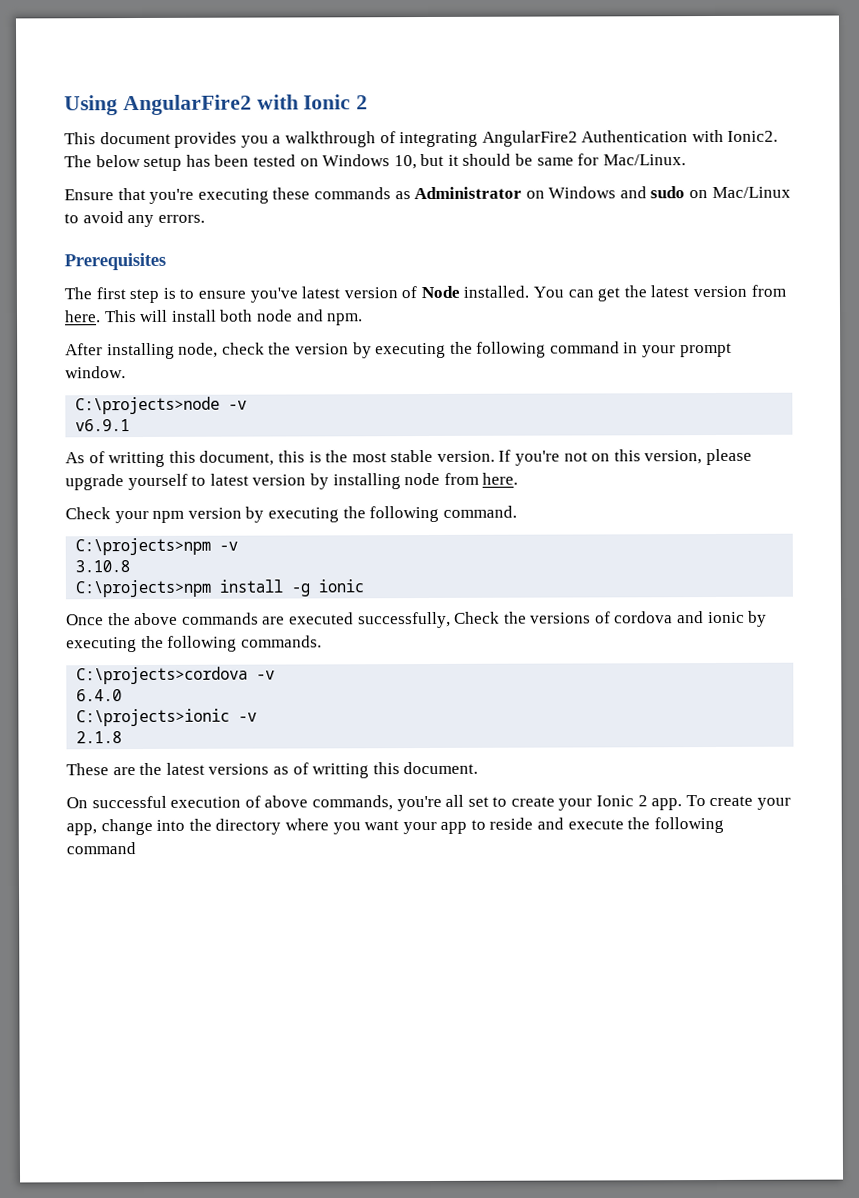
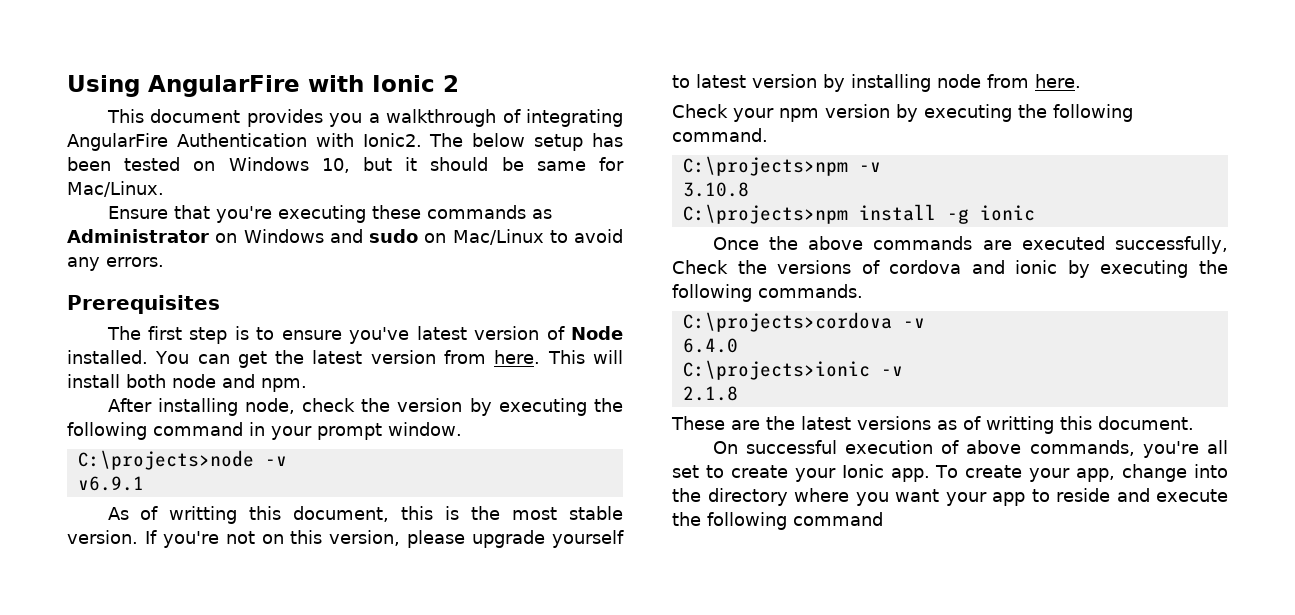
[122,94,252,116] AngularFire2 -> [148,75,300,97] AngularFire
[481,130,578,147] AngularFire2 -> [67,133,168,151] AngularFire
[637,795,648,807] 2 -> (884, 471) none

